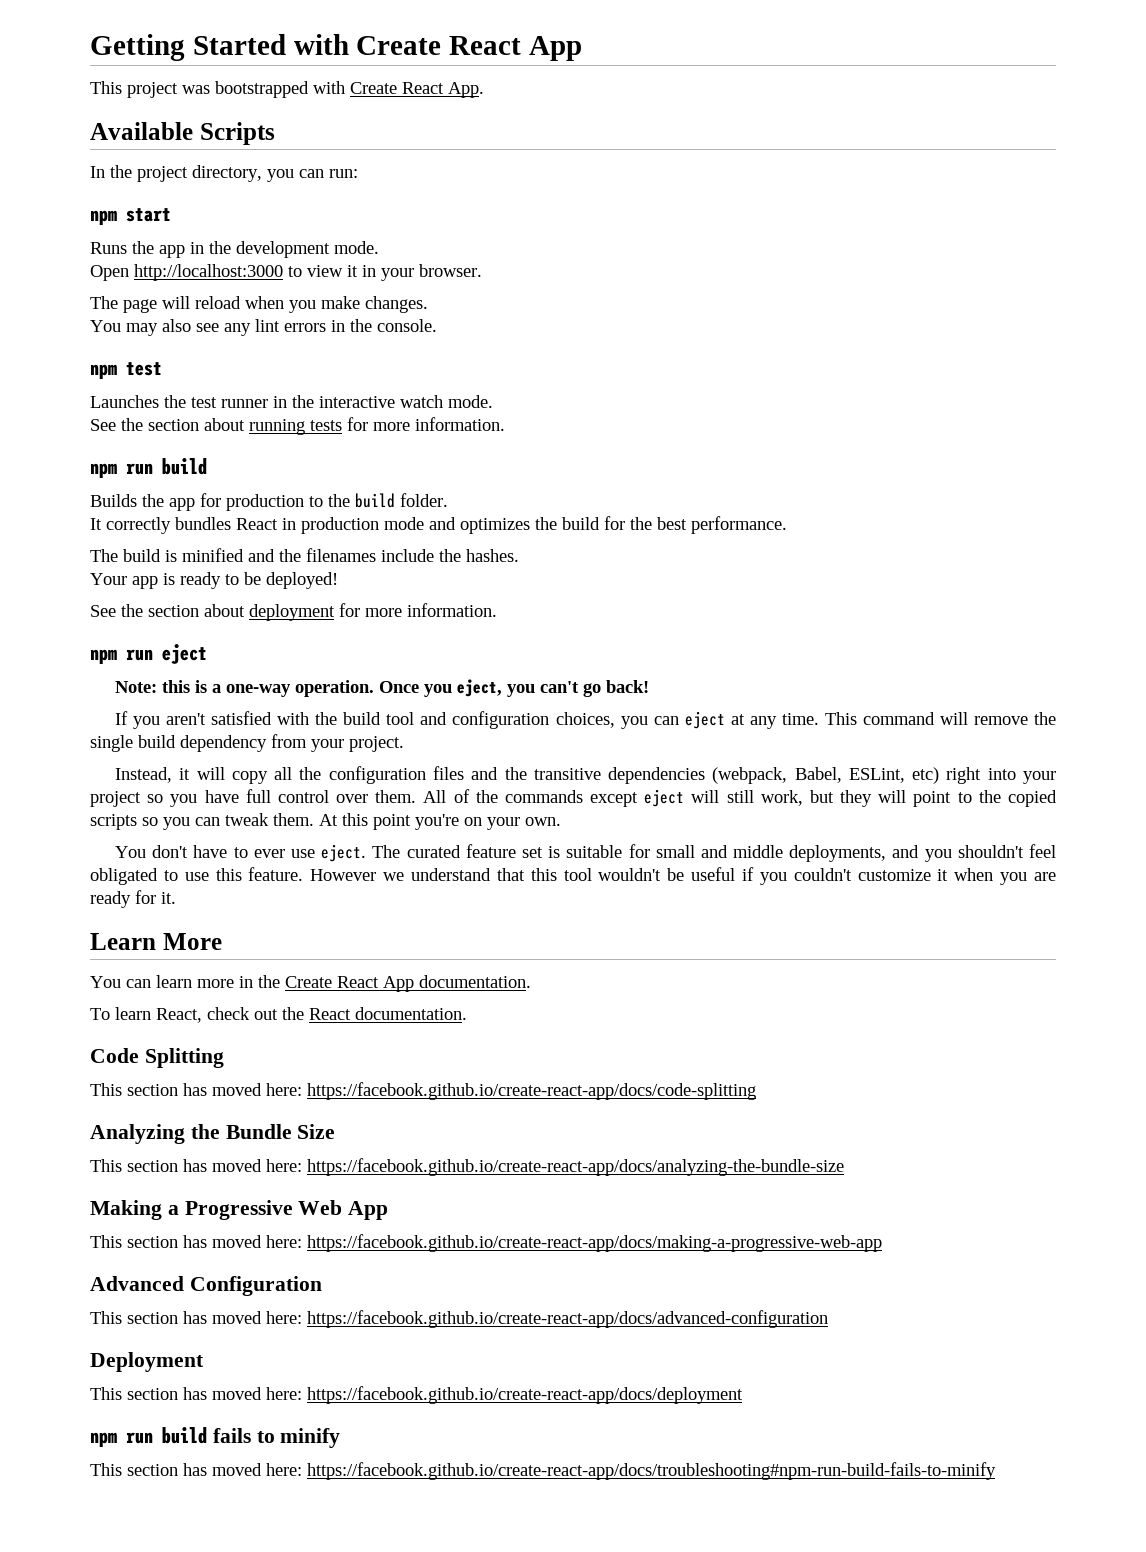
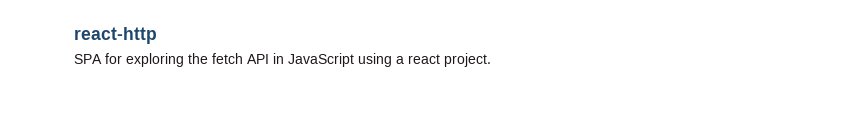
[90,34,583,61] [90,81,484,98] [90,122,275,145] [90,165,358,182] [90,208,171,225] [90,241,379,258] [90,264,482,281] [90,296,428,313] [90,319,437,336] [90,362,162,379] [90,395,493,408] [90,417,505,435] [90,458,207,478] [90,493,448,511] [90,516,787,534] [90,548,519,562] [90,572,338,589] [90,603,497,621] [90,644,207,664] [115,679,650,697] [115,711,1057,729] [90,734,404,752] [115,766,1057,784] [90,789,1057,807] [90,813,561,830] [115,844,1056,862] [90,867,1057,885] [90,890,176,908] [90,933,222,950] [90,975,531,992] [90,1007,467,1023] [90,1048,224,1068] [90,1082,756,1100] [90,1124,336,1144] [90,1158,844,1176] [90,1200,389,1220] [90,1234,882,1252] [90,1276,322,1296] [90,1310,828,1328] [90,1352,204,1372] [90,1386,743,1404] [90,1427,341,1448] [90,1462,996,1480] Getting Started with Create React App // This project was bootstrapped with Create React App. // Available Scripts // In the project directory, you can run: // npm start // Runs the app in the development mode. // Open http://localhost:3000 to view it in your browser. // The page will reload when you make changes. // You may also see any lint errors in the console. // npm test // Launches the test runner in the interactive watch mode. // See the section about running tests for more information. // npm run build // Builds the app for production to the build folder. // It correctly bundles React in production mode and optimizes the build for the best performance. // The build is minified and the filenames include the hashes. // Your app is ready to be deployed! // See the section about deployment for more information. // npm run eject // Note: this is a one-way operation. Once you eject, you can't go back! // If you aren't satisfied with the build tool and configuration choices, you can eject at any time. This command will remove the single build dependency from your project. // Instead, it will copy all the configuration files and the transitive dependencies (webpack, Babel, ESLint, etc) right into your project so you have full control over them. All of the commands except eject will still work, but they will point to the copied scripts so you can tweak them. At this point you're on your own. // You don't have to ever use eject. The curated feature set is suitable for small and middle deployments, and you shouldn't feel obligated to use this feature. However we understand that this tool wouldn't be useful if you couldn't customize it when you are ready for it. // Learn More // You can learn more in the Create React App documentation. // To learn React, check out the React documentation. // Code Splitting // This section has moved here: https://facebook.github.io/create-react-app/docs/code-splitting // Analyzing the Bundle Size // This section has moved here: https://facebook.github.io/create-react-app/docs/analyzing-the-bundle-size // Making a Progressive Web App // This section has moved here: https://facebook.github.io/create-react-app/docs/making-a-progressive-web-app // Advanced Configuration // This section has moved here: https://facebook.github.io/create-react-app/docs/advanced-configuration // Deployment // This section has moved here: https://facebook.github.io/create-react-app/docs/deployment // npm run build fails to minify // This section has moved here: https://facebook.github.io/create-react-app/docs/troubleshooting#npm-run-build-fails-to-minify -> [74,27,157,44] [74,53,491,67] react-http // SPA for exploring the fetch API in JavaScript using a react project.

